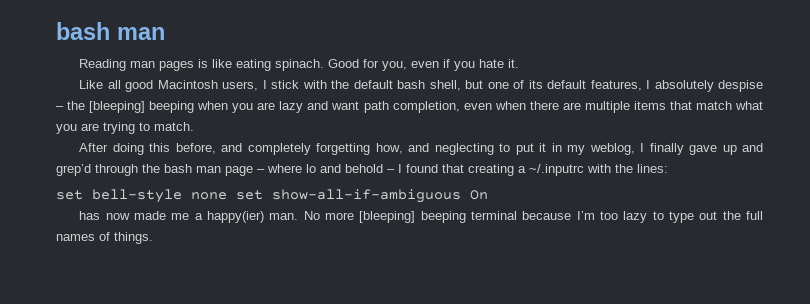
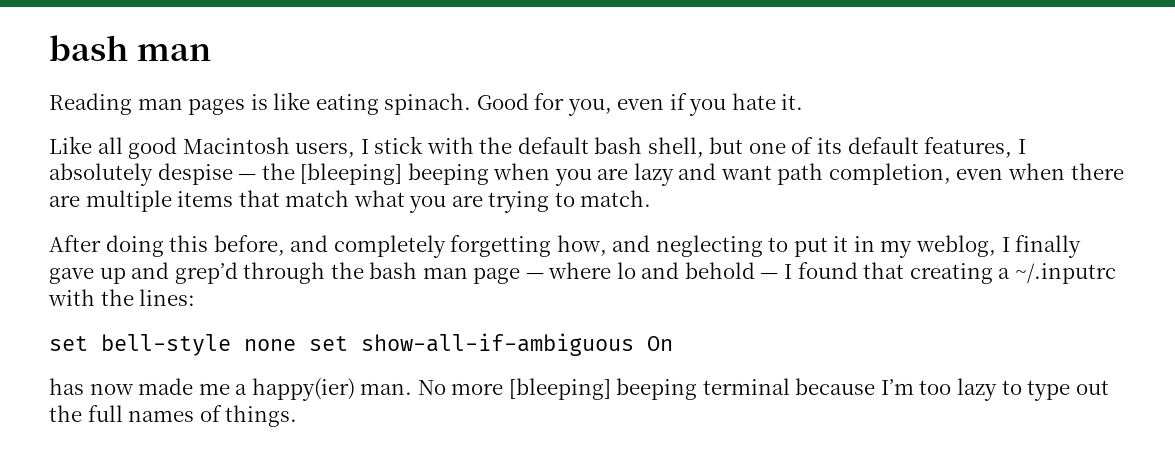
[56,106,64,110] – -> [238,174,257,180] —
[257,169,265,173] – -> [525,273,544,279] —
[387,169,395,173] – -> [760,273,779,279] —

